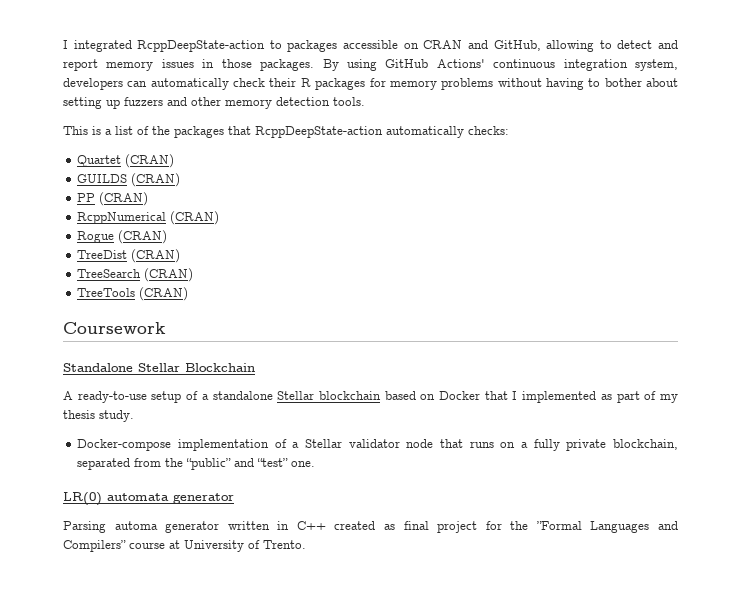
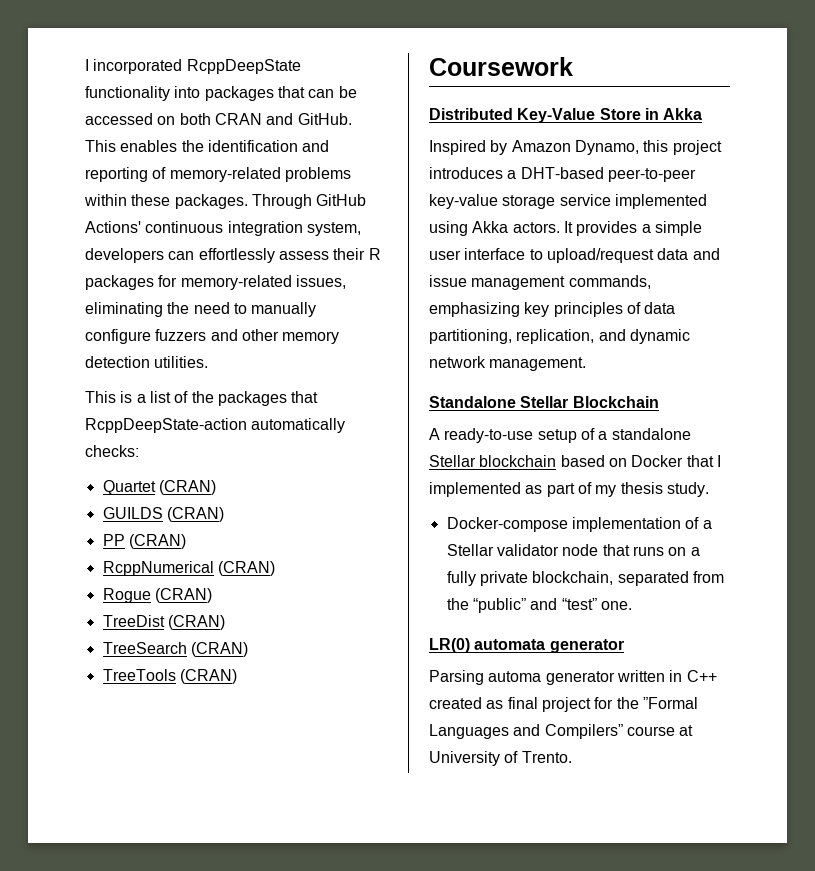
[63,40,679,52] [63,59,377,71] I integrated RcppDeepState-action to packages accessible on CRAN and GitHub, allowing to detect and report memory issues in those packages. By using -> [85,59,301,74] [85,86,357,101] [85,113,352,125] [85,140,330,152] [85,167,351,182] [84,194,312,209] I incorporated RcppDeepState functionality into packages that can be accessed on both CRAN and GitHub. This enables the identification and reporting of memory-related problems within these packages. Through
[150,78,266,90] automatically check -> [198,248,329,263] effortlessly assess
[389,78,678,90] [63,97,120,109] memory problems without having to bother about setting up -> [180,275,346,290] [85,302,317,317] [85,329,151,344] memory-related issues, eliminating the need to manually configure
[333,97,365,106] tools. -> [154,356,209,368] utilities.
(166, 328) none -> [429,108,703,123] [429,140,722,155] [429,167,696,182] [429,194,707,209] [429,221,702,236] [429,248,720,263] [429,275,651,290] [429,302,676,317] [429,329,690,344] [429,356,587,371] // Distributed Key-Value Store in Akka // Inspired by Amazon Dynamo, this project introduces a DHT-based peer-to-peer key-value storage service implemented using Akka actors. It provides a simple user interface to upload/request data and issue management commands, emphasizing key principles of data partitioning, replication, and dynamic network management.

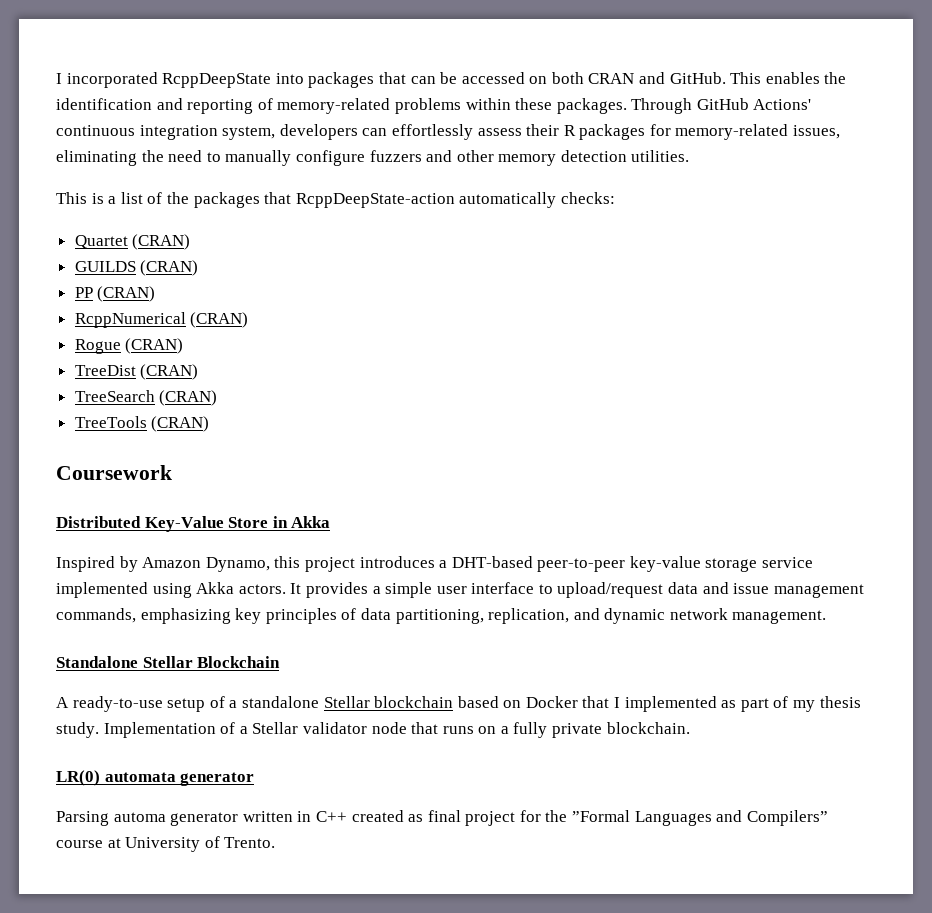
[85,86,170,101] functionality -> (272, 80) none
[446,517,681,532] // Docker-compose implementation -> [103,722,216,738] Implementation
[532,571,724,586] [446,598,632,613] blockchain, separated from the “public” and “test” one. -> [606,722,690,734] blockchain.

